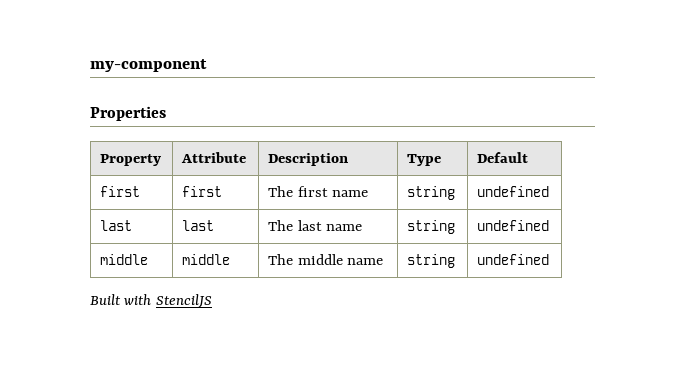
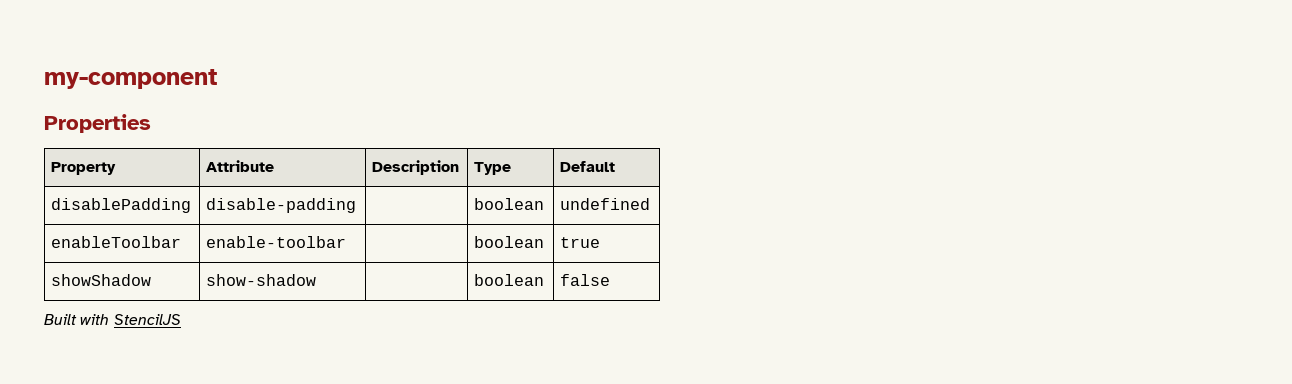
[100,186,141,197] [182,186,223,197] [268,186,369,197] [407,186,456,200] [477,186,550,197] [100,220,133,231] [182,220,215,231] [268,220,363,231] [407,220,456,234] [477,220,550,231] [100,254,149,265] [182,254,231,265] [268,254,384,265] [407,254,456,268] [477,254,550,265] first | first | The first name | string | undefined // last | last | The last name | string | undefined // middle | middle | The middle name | string | undefined -> [51,198,192,213] [206,198,357,213] [474,198,545,210] [560,198,651,210] [51,236,182,248] [206,236,347,248] [474,236,545,248] [560,237,601,248] [51,274,152,286] [206,274,317,286] [474,274,545,286] [560,274,611,286] disablePadding | disable-padding | | boolean | undefined // enableToolbar | enable-toolbar | | boolean | true // showShadow | show-shadow | | boolean | false

